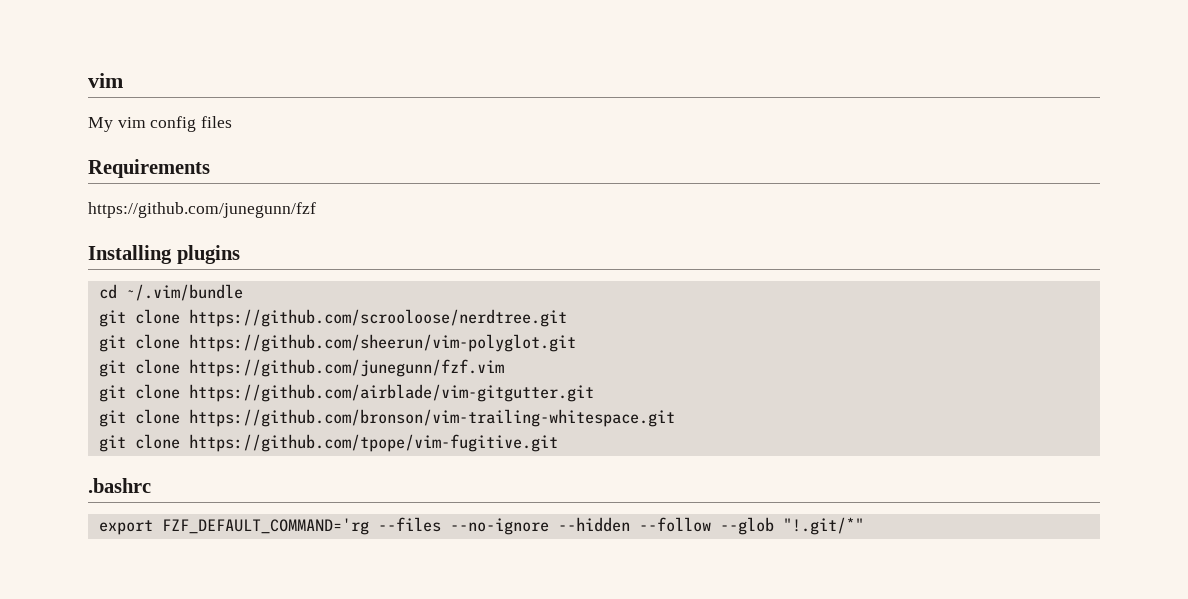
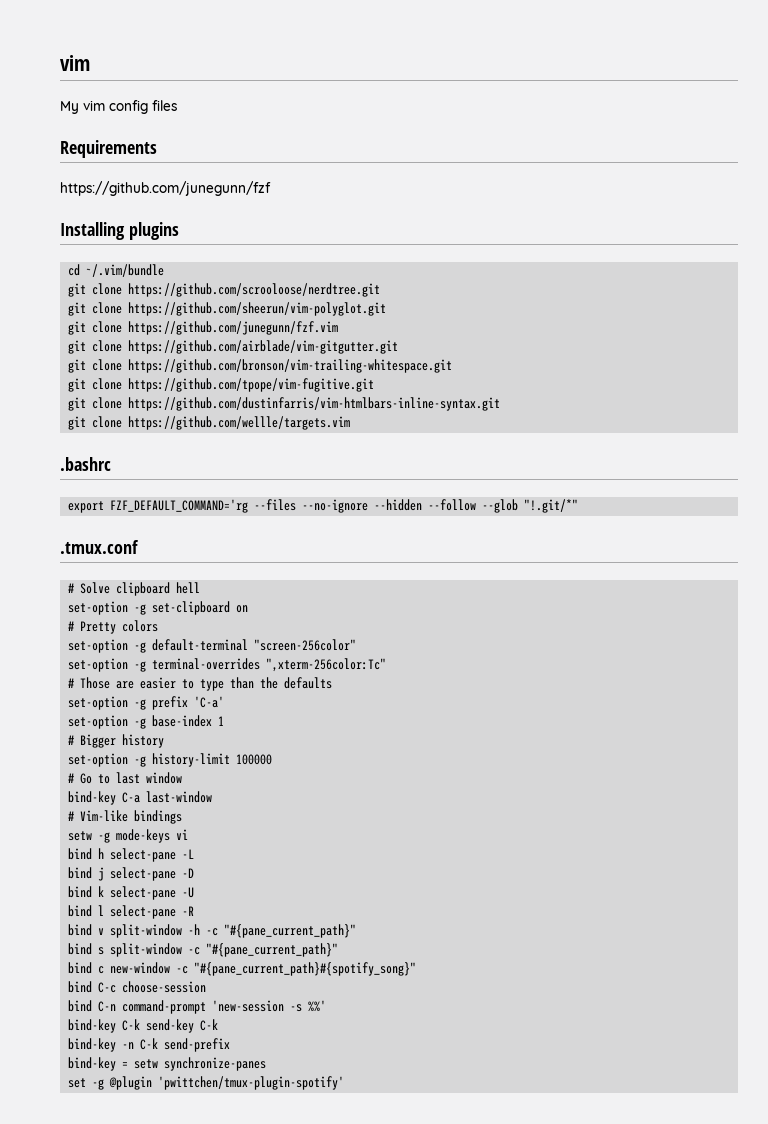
(558, 443) none -> [68,397,501,411] [68,416,351,430] // git clone https://github.com/dustinfarris/vim-htmlbars-inline-syntax.git // git clone https://github.com/wellle/targets.vim
(864, 526) none -> [60,540,139,554] [68,582,201,596] [68,601,249,615] [68,620,159,634] [68,639,357,653] [68,658,387,672] [68,677,333,691] [68,696,225,710] [68,715,225,729] [68,734,165,748] [68,753,273,767] [68,772,183,784] [68,791,213,805] [68,810,183,824] [68,829,189,843] [68,848,195,862] [68,867,195,881] [68,886,195,900] [68,905,195,919] [68,924,357,938] [68,943,339,957] [68,962,417,976] [68,981,207,993] [68,1000,327,1014] [68,1019,219,1033] [68,1038,231,1052] [68,1057,267,1071] [68,1076,345,1090] // .tmux.conf // # Solve clipboard hell // set-option -g set-clipboard on // # Pretty colors // set-option -g default-terminal "screen-256color" // set-option -g terminal-overrides ",xterm-256color:Tc" // # Those are easier to type than the defaults // set-option -g prefix 'C-a' // set-option -g base-index 1 // # Bigger history // set-option -g history-limit 100000 // # Go to last window // bind-key C-a last-window // # Vim-like bindings // setw -g mode-keys vi // bind h select-pane -L // bind j select-pane -D // bind k select-pane -U // bind l select-pane -R // bind v split-window -h -c "#{pane_current_path}" // bind s split-window -c "#{pane_current_path}" // bind c new-window -c "#{pane_current_path}#{spotify_song}" // bind C-c choose-session // bind C-n command-prompt 'new-session -s %%' // bind-key C-k send-key C-k // bind-key -n C-k send-prefix // bind-key = setw synchronize-panes // set -g @plugin 'pwittchen/tmux-plugin-spotify'

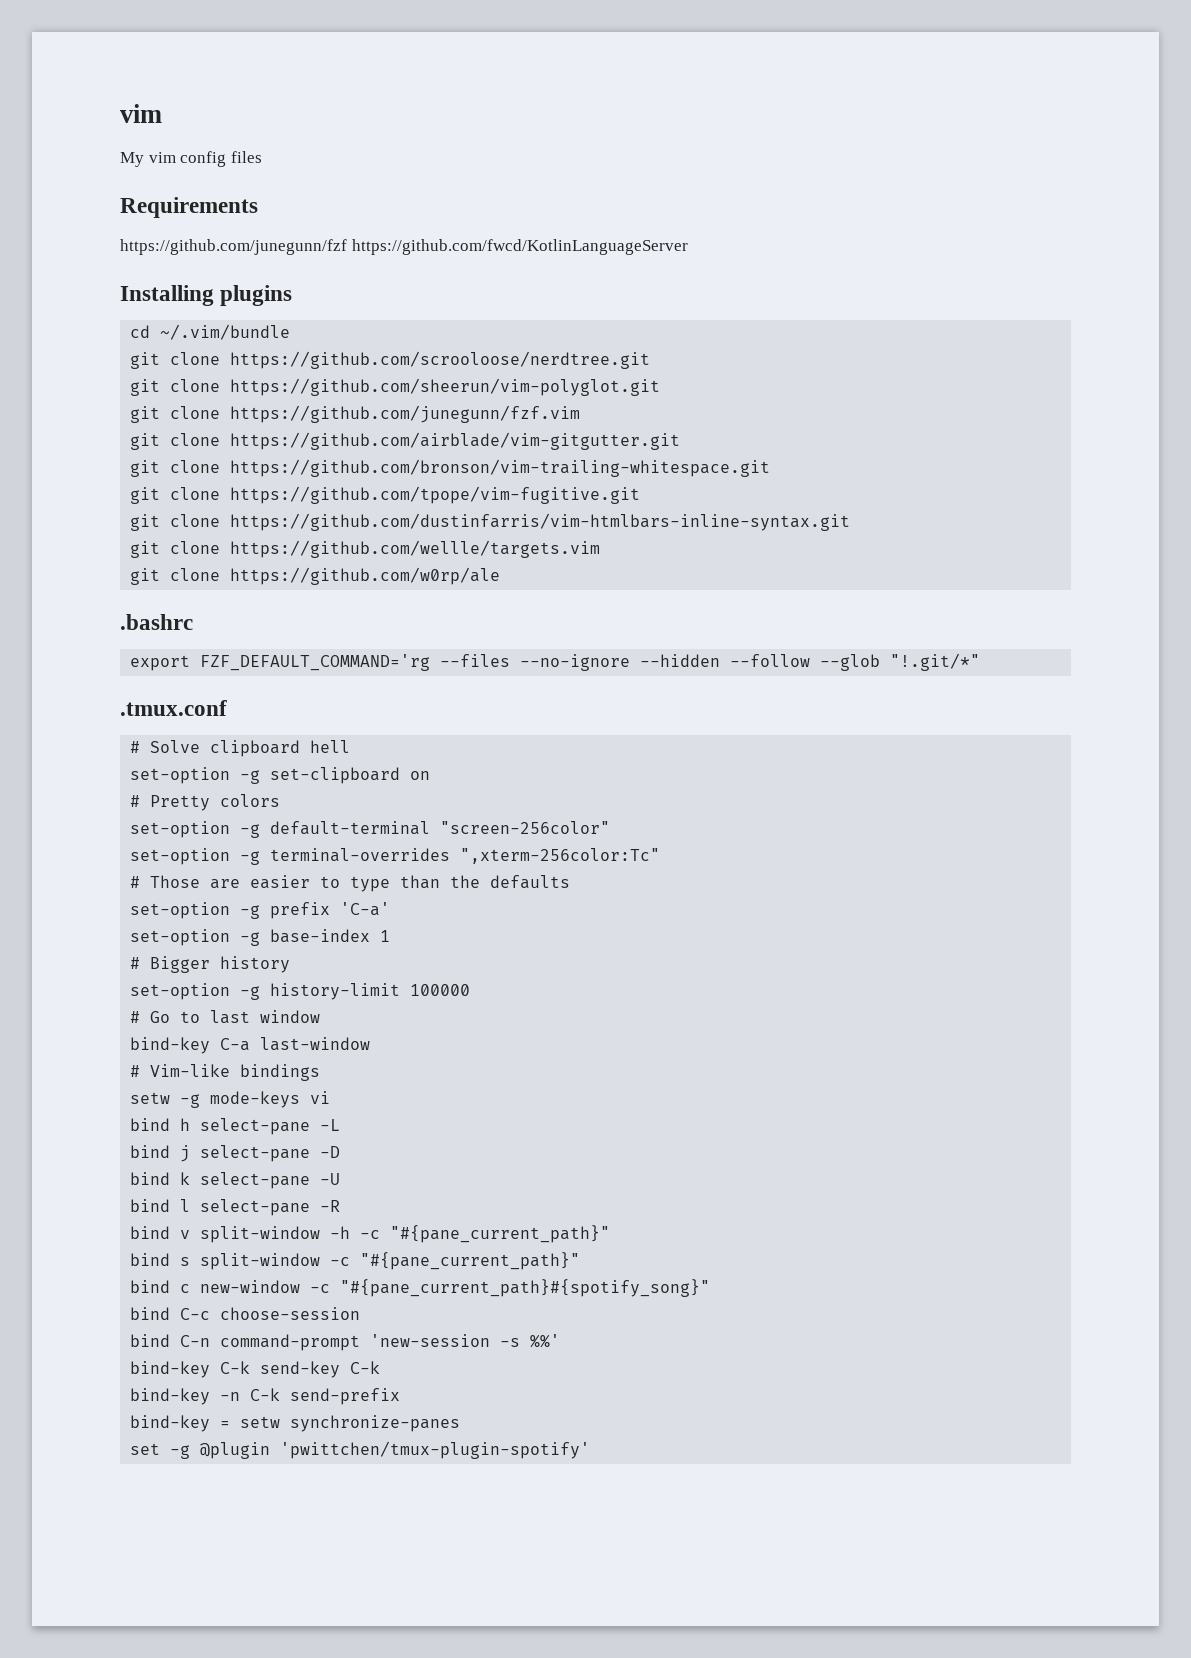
(271, 188) none -> [351,239,688,255] https://github.com/fwcd/KotlinLanguageServer
(351, 423) none -> [130,567,501,585] // git clone https://github.com/w0rp/ale

